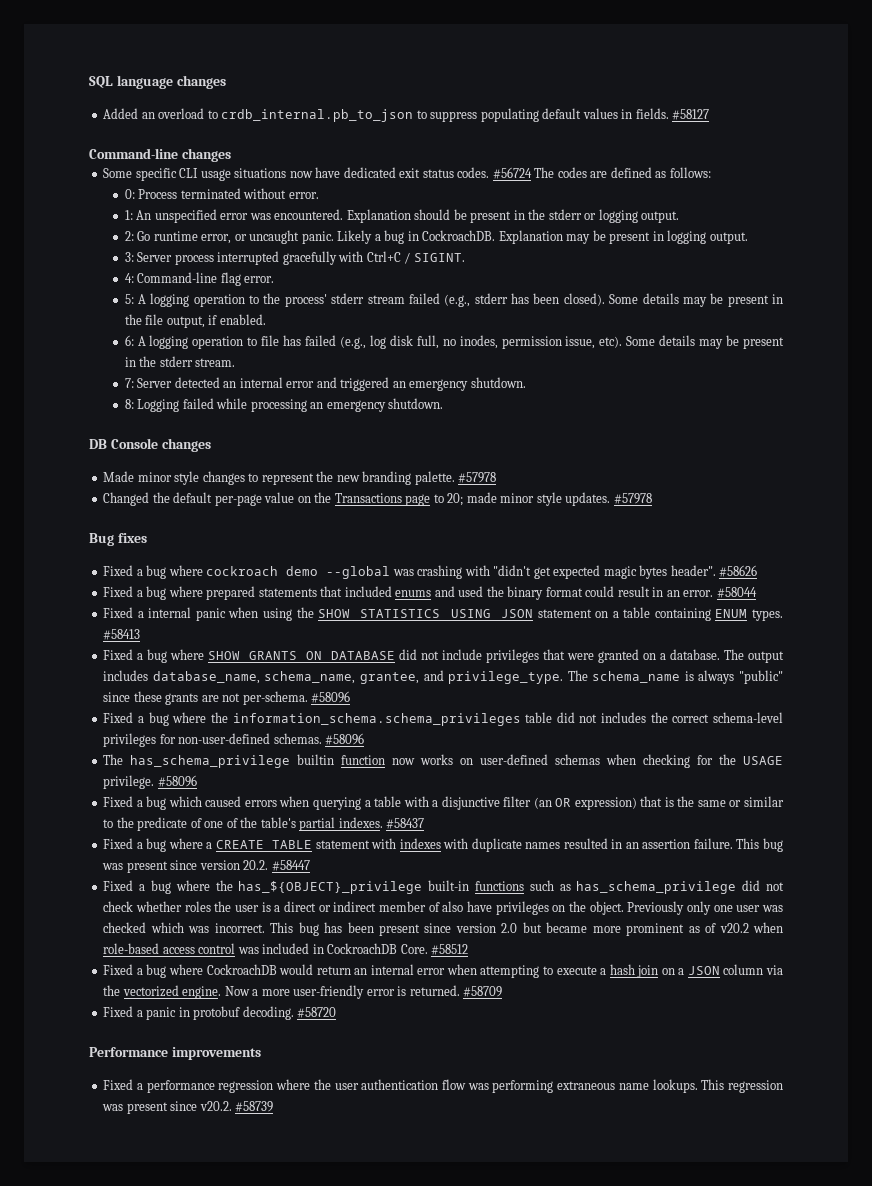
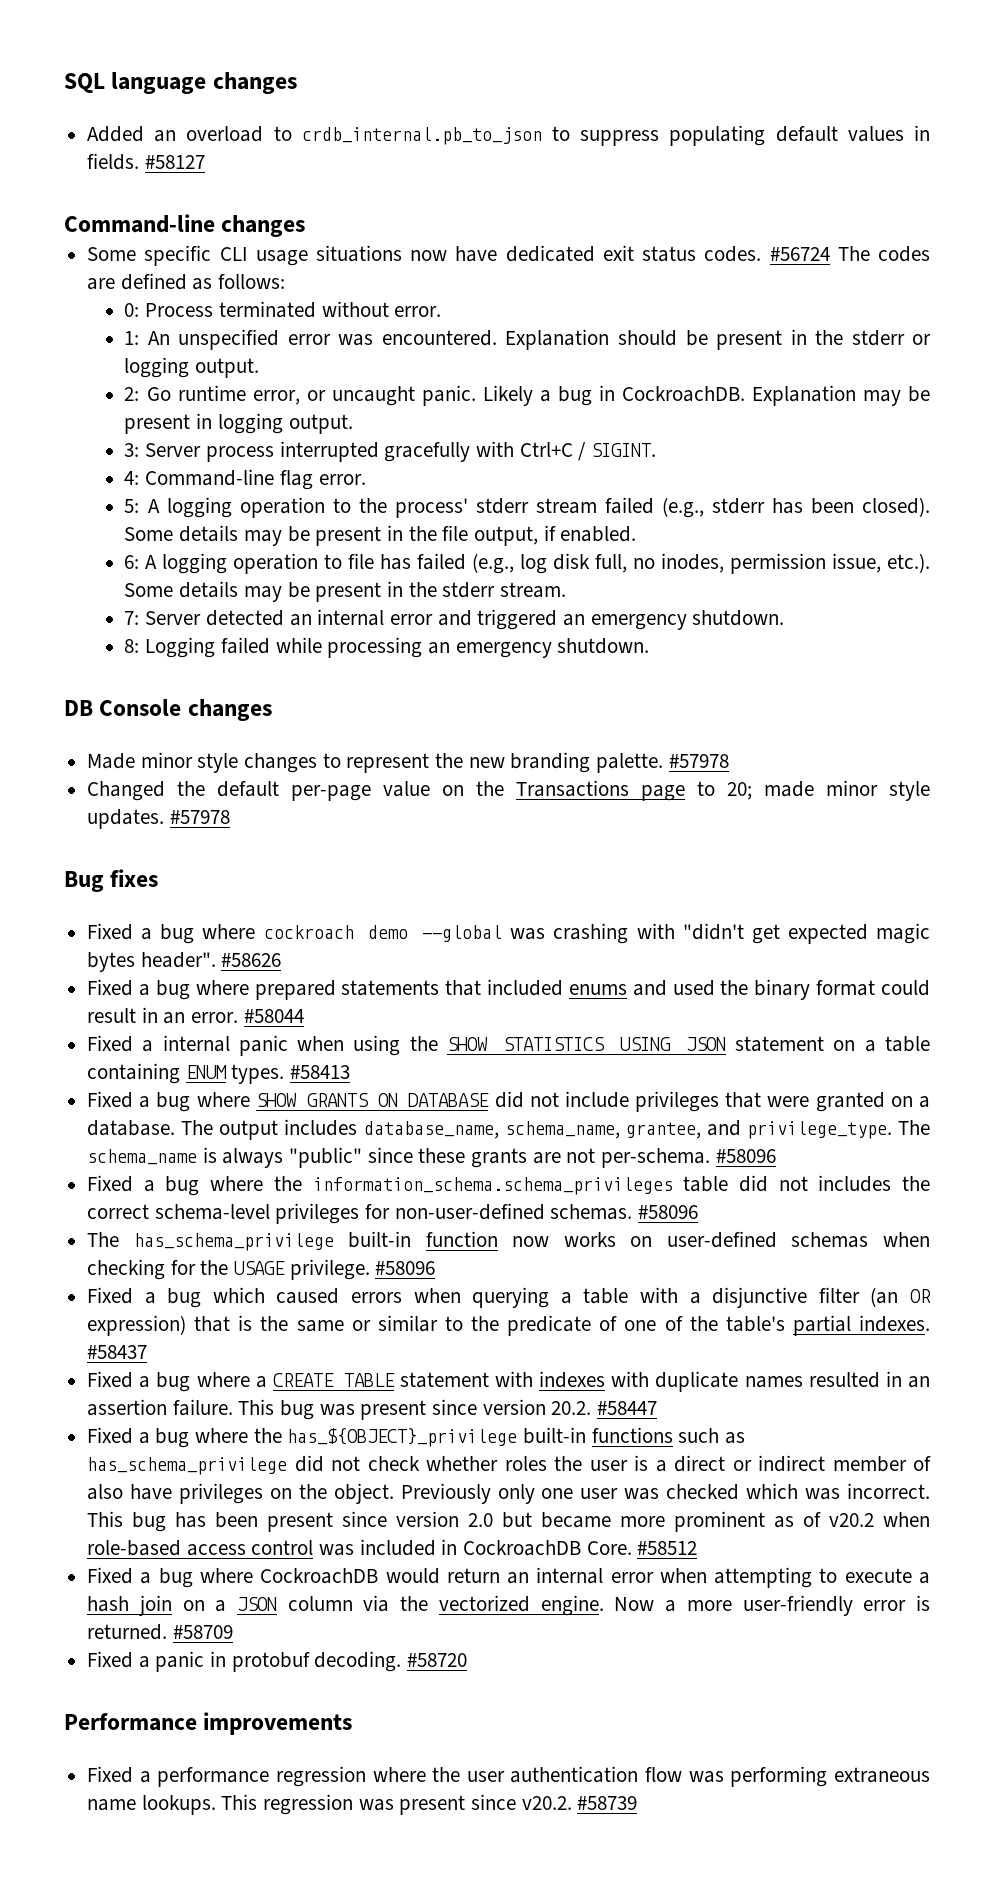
[599,336,623,348] etc). -> [887,553,930,573] etc.).
[297,754,335,765] builtin -> [348,1231,412,1248] built-in

